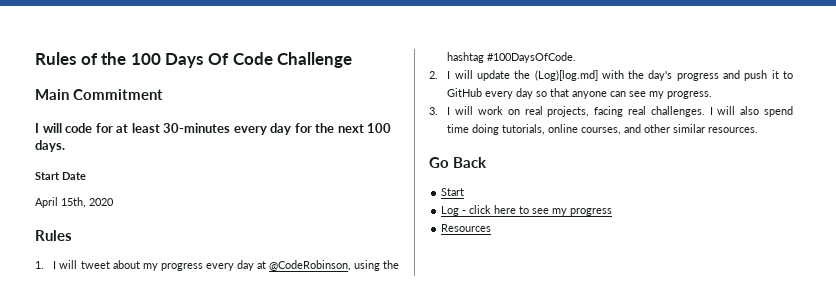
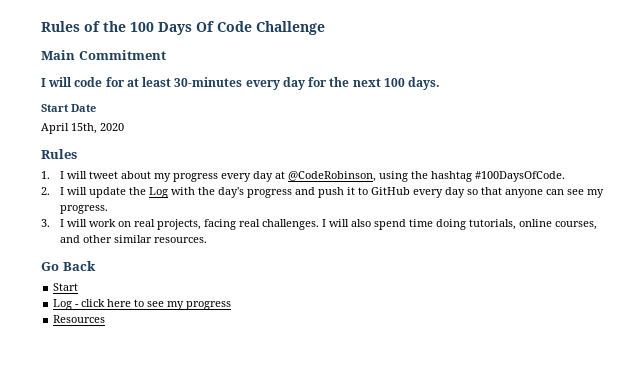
[534,70,598,81] (Log)[log.md] -> [148,187,168,198] Log

